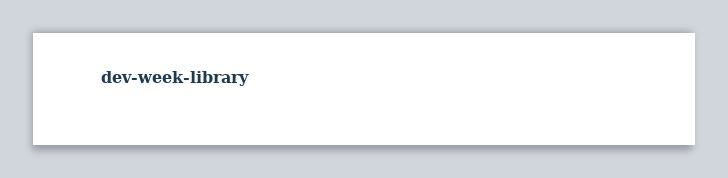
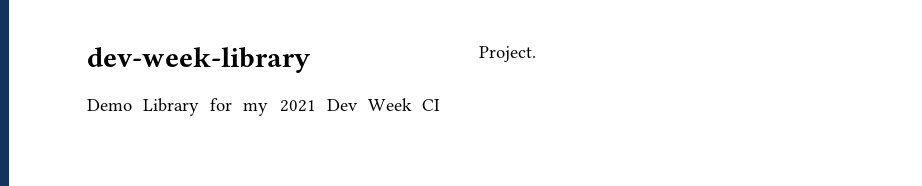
(249, 78) none -> [87,98,440,116] [479,46,536,62] // Demo Library for my 2021 Dev Week CI Project.

